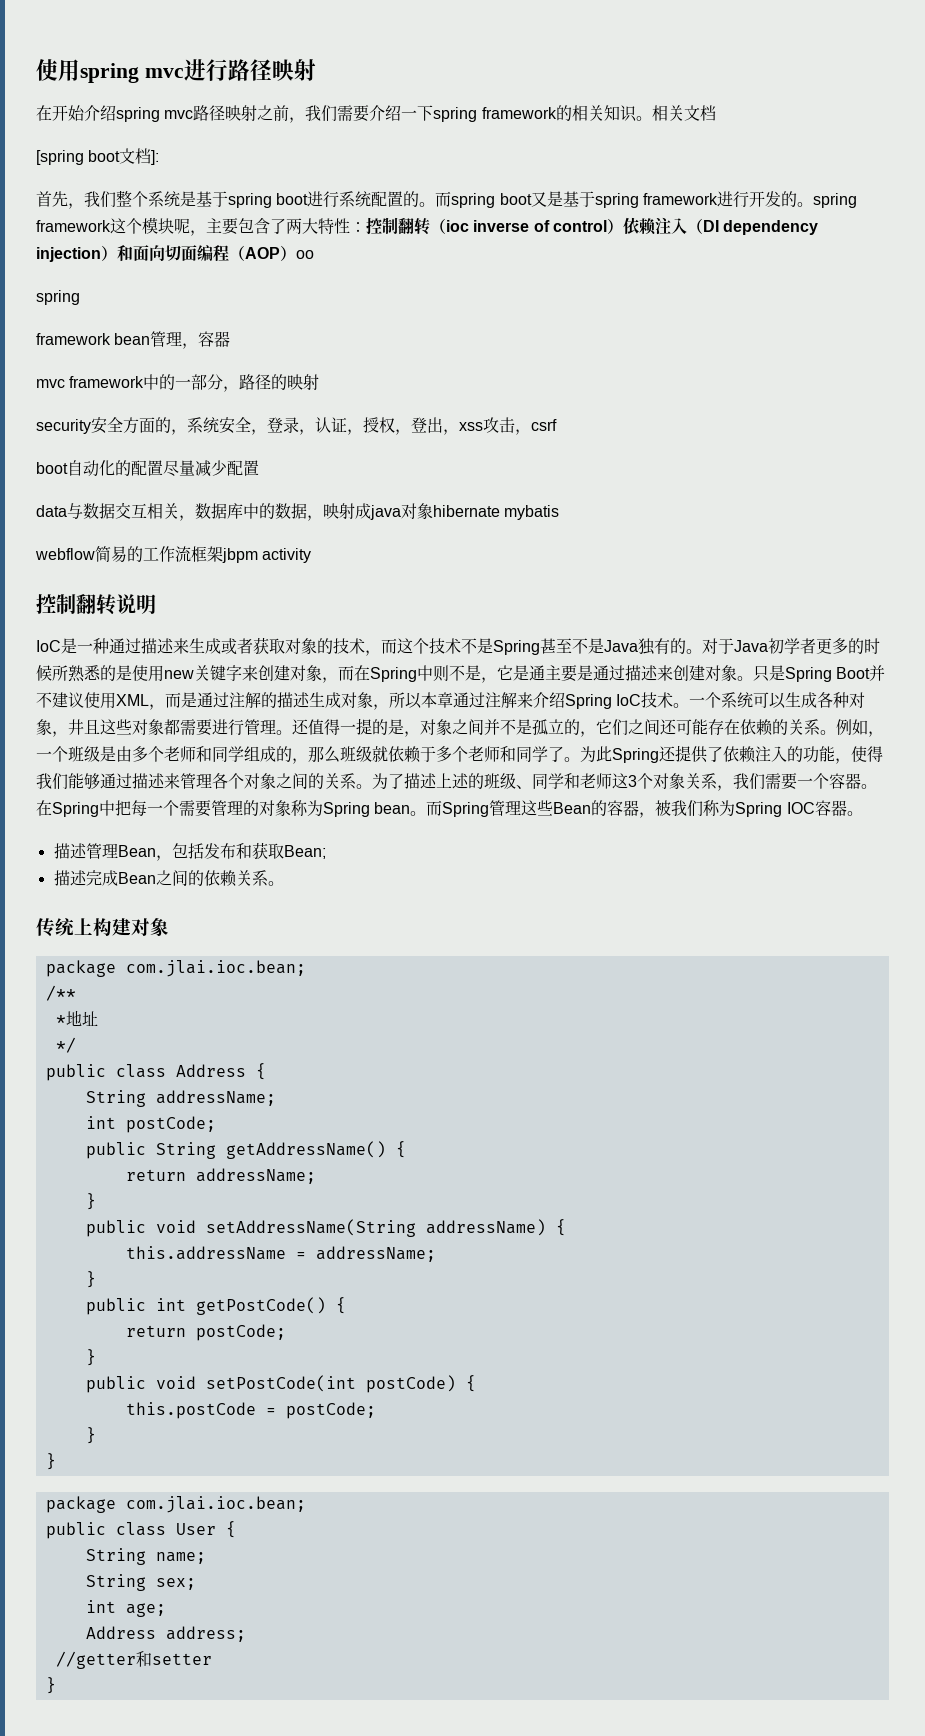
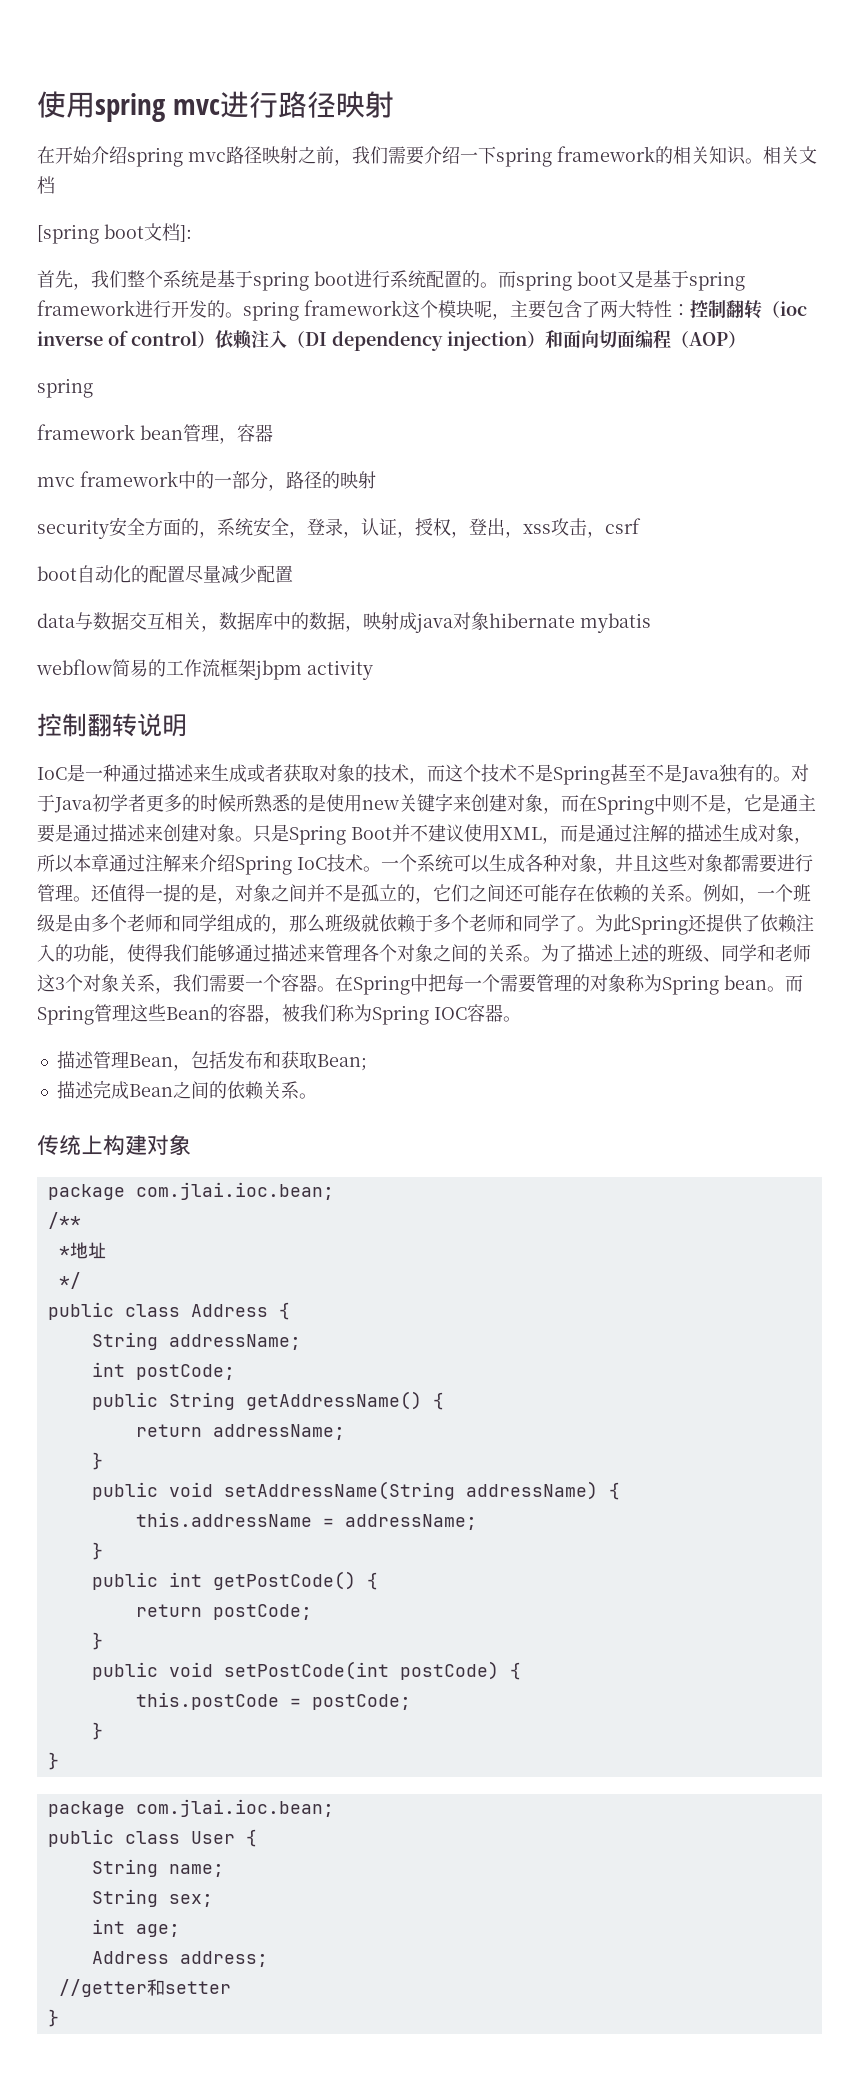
[296,250,314,259] oo -> (746, 339) none

